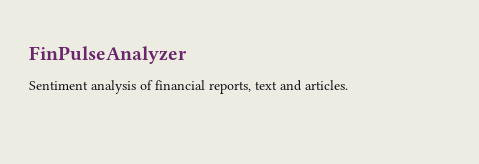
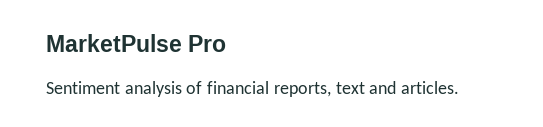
[29,46,187,64] FinPulseAnalyzer -> [46,34,227,52] MarketPulse Pro

